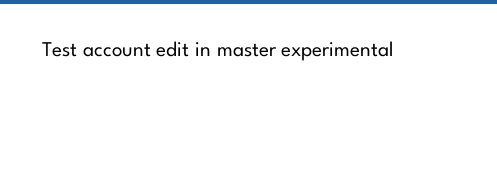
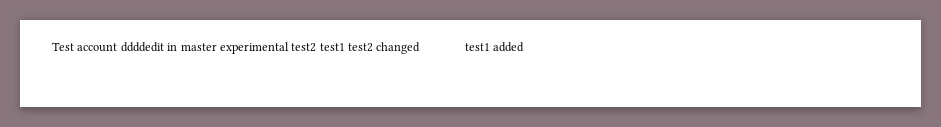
[156,41,190,57] edit -> [120,42,164,52] ddddedit
(394, 51) none -> [291,42,525,54] test2 test1 test2 changed test1 added

